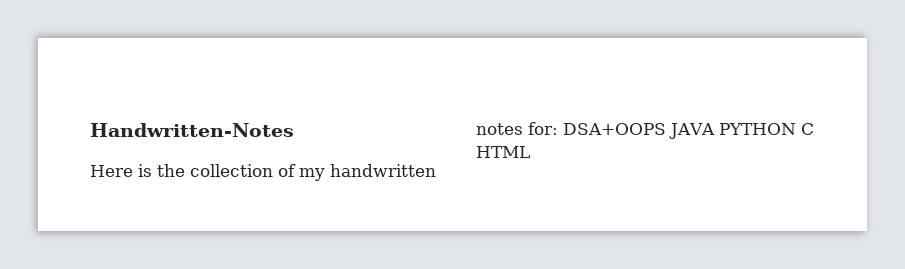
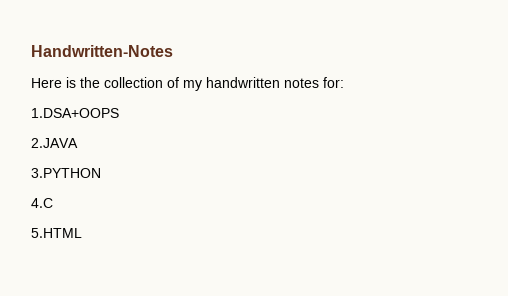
[563,123,814,139] [476,146,530,158] DSA+OOPS JAVA PYTHON C HTML -> [31,108,119,118] [31,138,78,148] [31,168,101,178] [31,198,53,208] [31,228,82,238] // 1.DSA+OOPS // 2.JAVA // 3.PYTHON // 4.C // 5.HTML

